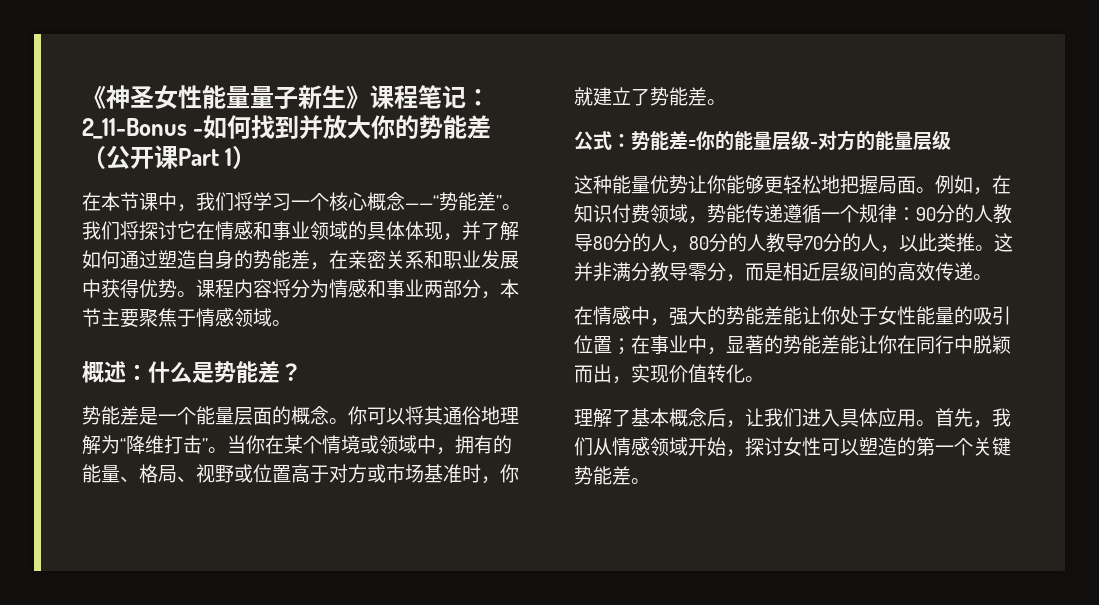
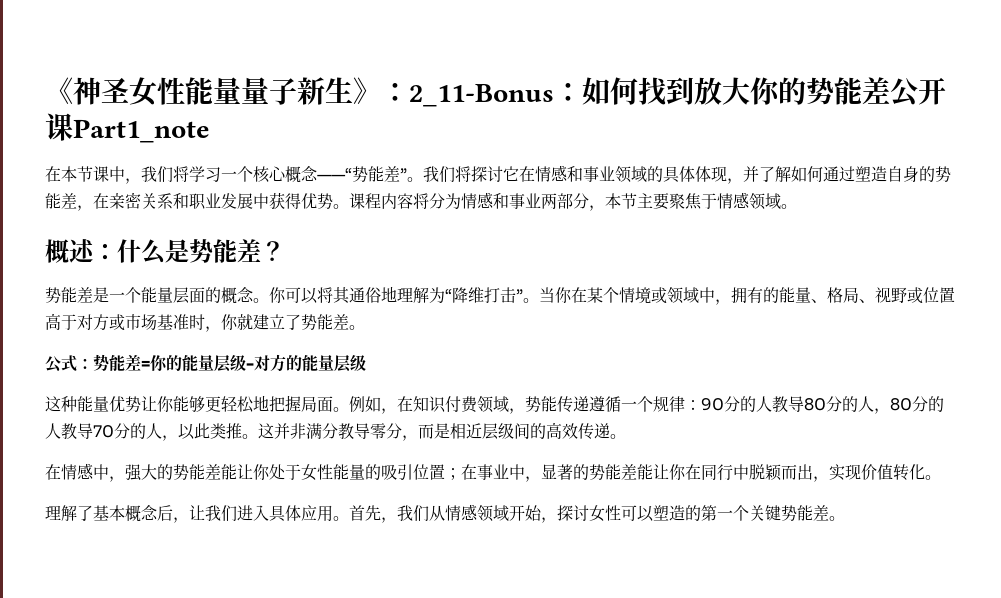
[370,85,490,109] [82,118,204,139] 课程笔记：2_11-Bonus - -> [381,83,582,107] ：2_11-Bonus：
[299,115,324,139] 并 -> (694, 91) none
[82,145,257,169] （公开课Part 1） -> [890,77,946,107] [45,113,210,143] 公开课Part1_note

